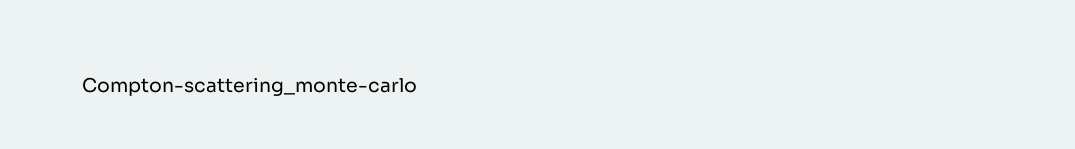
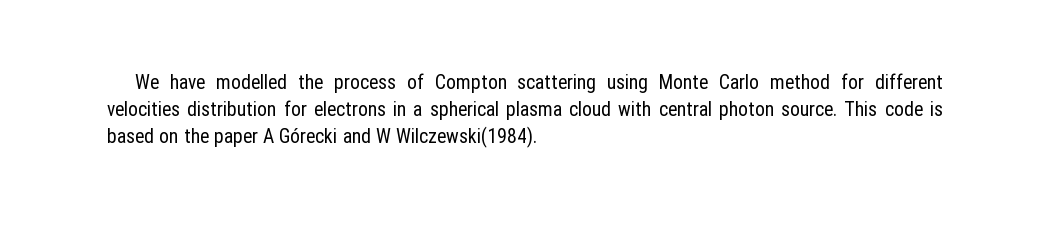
[82,77,417,96] Compton-scattering_monte-carlo -> [134,73,943,93] [107,100,943,120] [107,126,538,148] We have modelled the process of Compton scattering using Monte Carlo method for different velocities distribution for electrons in a spherical plasma cloud with central photon source. This code is based on the paper A Górecki and W Wilczewski(1984).

